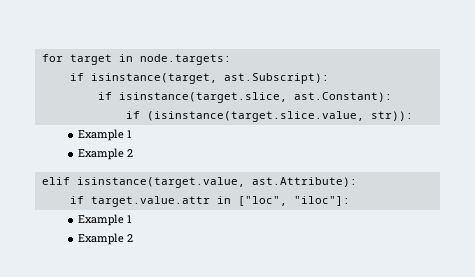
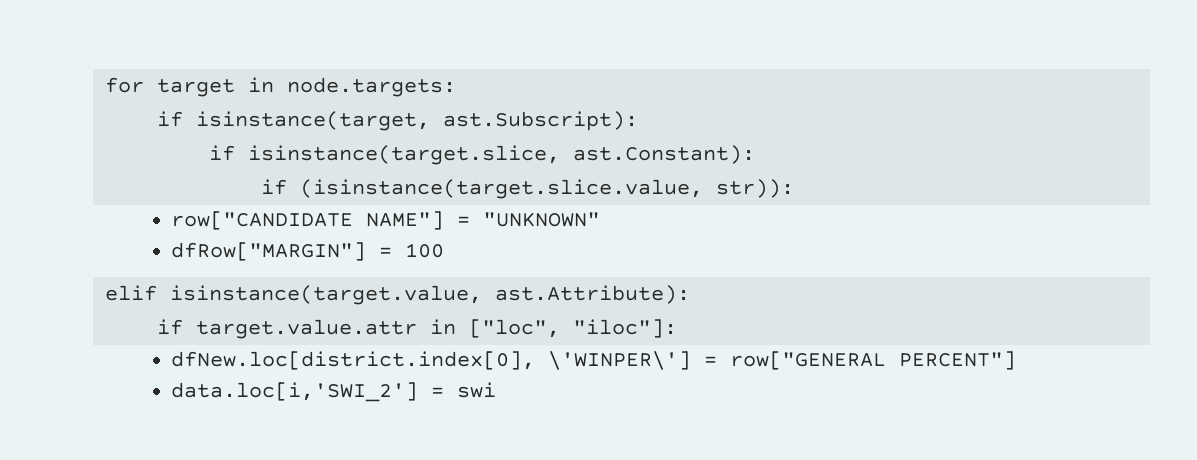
[78,129,133,141] [78,148,134,160] Example 1 // Example 2 -> [170,211,600,230] [170,242,444,261] row["CANDIDATE NAME"] = "UNKNOWN" // dfRow["MARGIN"] = 100
[78,214,133,226] [78,233,134,245] Example 1 // Example 2 -> [170,351,1016,370] [170,382,496,402] dfNew.loc[district.index[0], \'WINPER\'] = row["GENERAL PERCENT"] // data.loc[i,'SWI_2'] = swi

